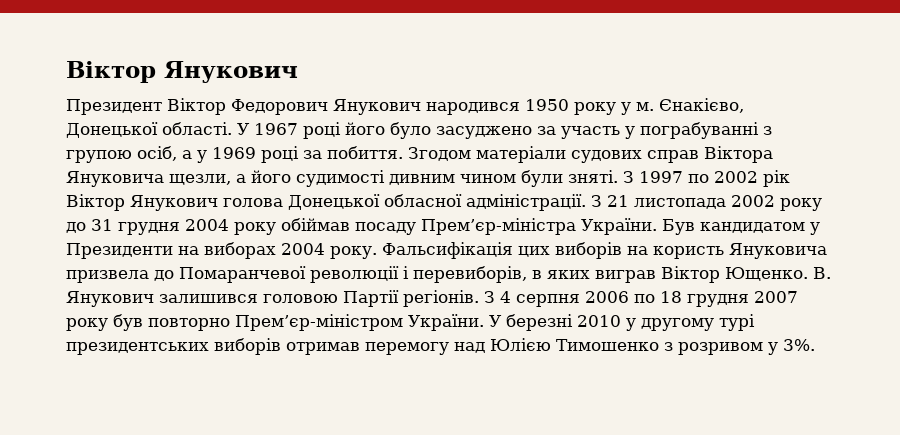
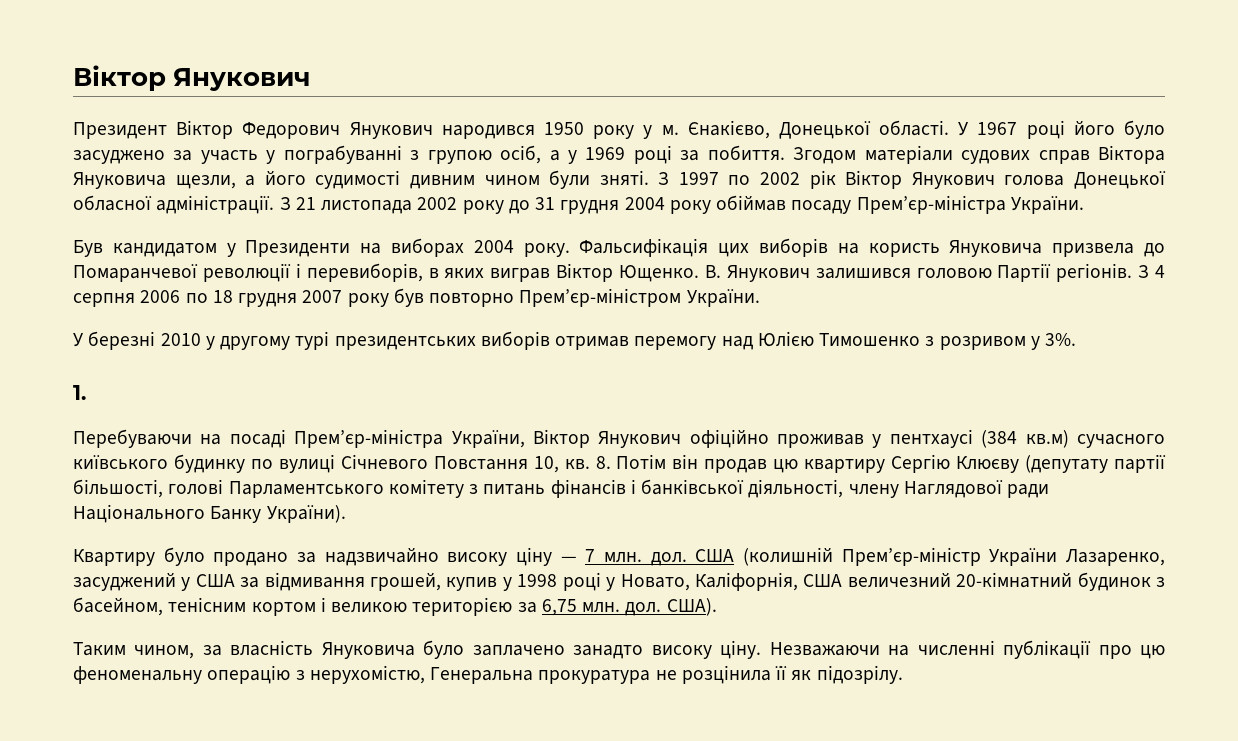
(657, 226) none -> (1084, 205) //
(484, 322) none -> (760, 298) //
(815, 345) none -> [73,385,86,400] [73,429,1165,448] [73,454,1166,473] [73,479,1050,498] [73,504,346,523] [73,547,1165,566] [73,572,1165,591] [73,597,717,616] [73,640,1166,659] [73,665,903,684] // 1. // Перебуваючи на посаді Прем’єр-міністра України, Віктор Янукович офіційно проживав у пентхаусі (384 кв.м) сучасного київського будинку по вулиці Січневого Повстання 10, кв. 8. Потім він продав цю квартиру Сергію Клюєву (депутату партії більшості, голові Парламентського комітету з питань фінансів і банківської діяльності, члену Наглядової ради Національного Банку України). // Квартиру було продано за надзвичайно високу ціну — 7 млн. дол. США (колишній Прем’єр-міністр України Лазаренко, засуджений у США за відмивання грошей, купив у 1998 році у Новато, Каліфорнія, США величезний 20-кімнатний будинок з басейном, тенісним кортом і великою територією за 6,75 млн. дол. США). // Таким чином, за власність Януковича було заплачено занадто високу ціну. Незважаючи на численні публікації про цю феноменальну операцію з нерухомістю, Генеральна прокуратура не розцінила її як підозрілу.

